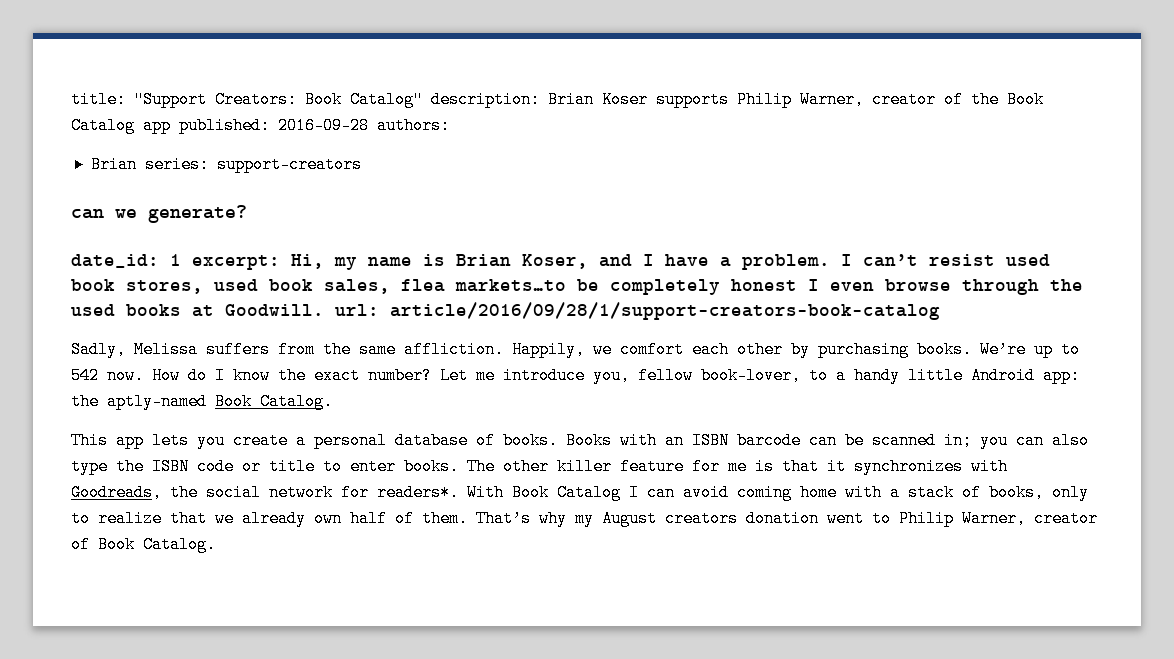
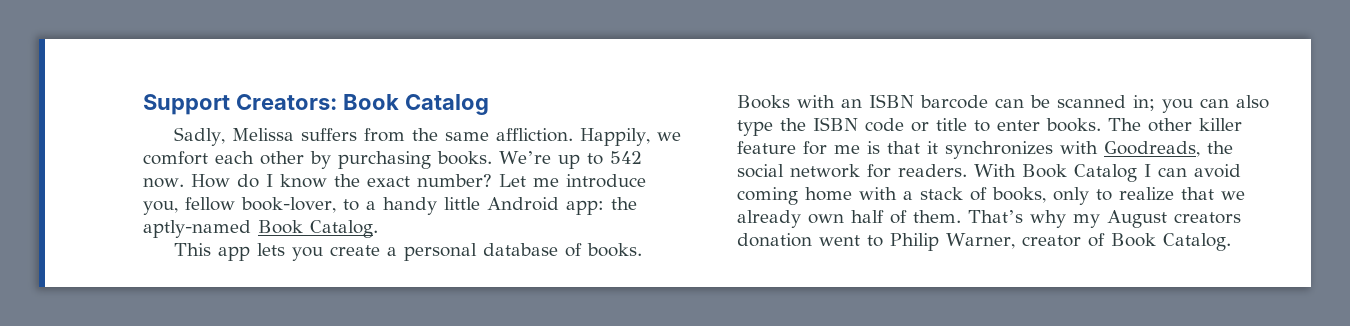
[71,91,1044,108] [71,117,450,134] [90,156,362,173] [71,205,247,223] [71,254,1050,270] [71,279,1083,295] [71,302,940,320] title: "Support Creators: Book Catalog" description: Brian Koser supports Philip Warner, creator of the Book Catalog app published: 2016-09-28 authors: // Brian series: support-creators // can we generate? // date_id: 1 excerpt: Hi, my name is Brian Koser, and I have a problem. I can’t resist used book stores, used book sales, flea markets…to be completely honest I even browse through the used books at Goodwill. url: article/2016/09/28/1/support-creators-book-catalog -> [143,94,489,115] Support Creators: Book Catalog
[377,484,459,501] readers*. -> [898,164,967,177] readers.

